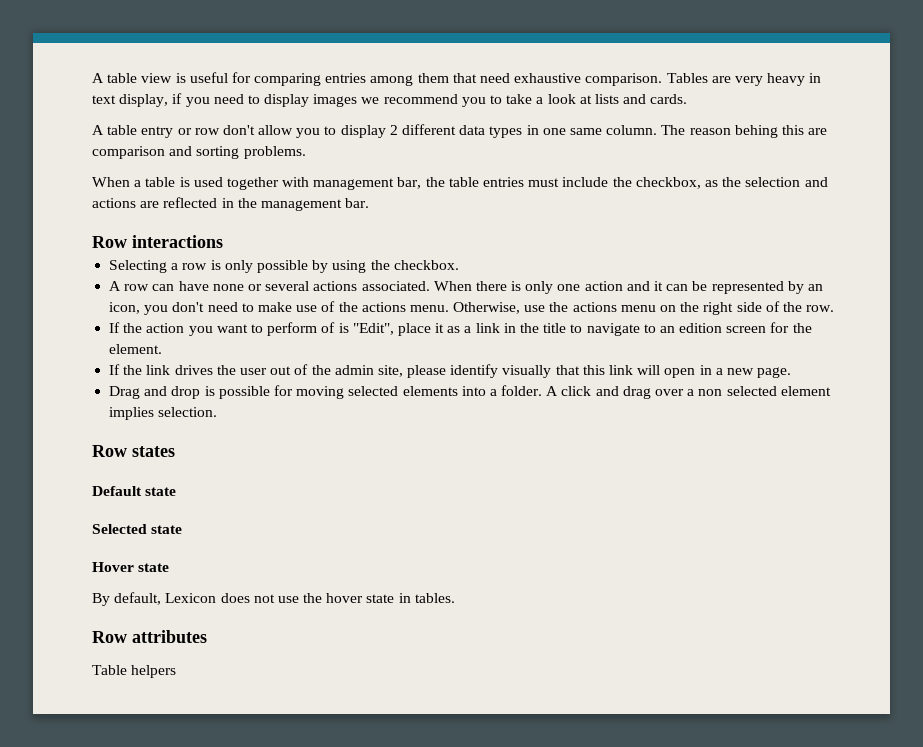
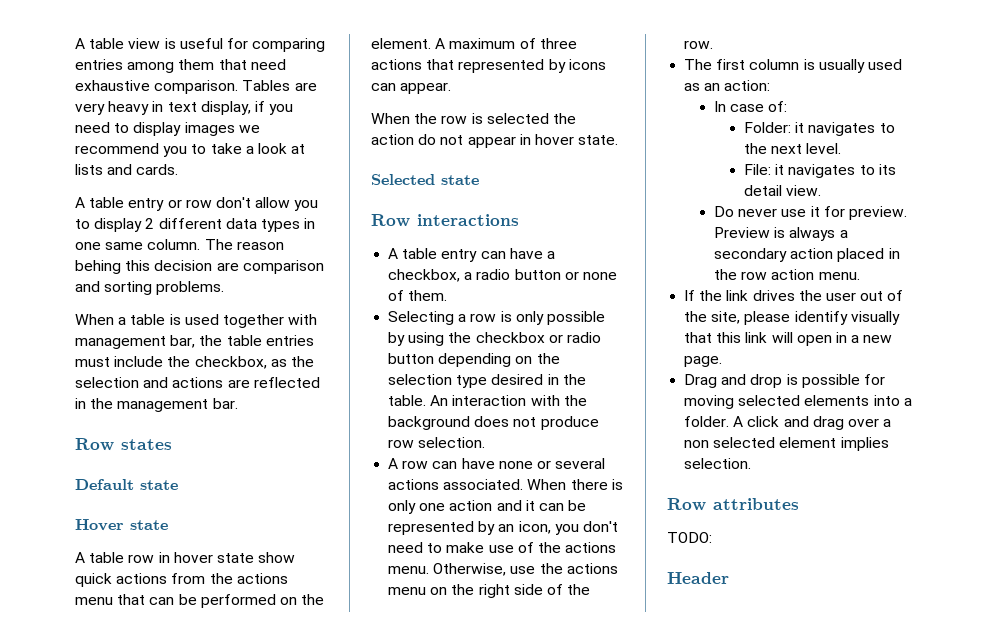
(804, 130) none -> [154,260,213,271] decision
[132,235,223,248] interactions -> [121,439,172,450] [75,479,178,490] [75,519,168,531] [75,552,296,563] [75,573,288,587] [75,594,325,608] [371,38,577,49] [371,59,606,73] [371,82,452,94] [371,113,576,124] [371,134,619,148] [371,174,479,185] [371,214,519,227] [388,248,555,262] [388,269,617,282] [388,290,448,301] states // Default state // Hover state // A table row in hover state show quick actions from the actions menu that can be performed on the element. A maximum of three actions that represented by icons can appear. // When the row is selected the action do not appear in hover state. // Selected state // Row interactions // A table entry can have a checkbox, a radio button or none of them.
[393,260,459,270] checkbox. -> [475,332,601,343] [388,353,560,367] [388,374,586,388] [388,395,587,406] [388,416,599,430] [388,437,486,448] checkbox or radio button depending on the selection type desired in the table. An interaction with the background does not produce row selection.
[109,322,812,336] [109,344,163,354] If the action you want to perform of is "Edit", place it as a link in the title to navigate to an edition screen for the element. -> [684,59,902,73] [684,80,771,91] [713,101,788,112] [743,122,895,136] [743,143,842,154] [743,164,896,178] [743,185,822,196] [713,206,907,220] [713,227,848,241] [713,248,900,262] [713,269,860,280] The first column is usually used as an action: // In case of: // Folder: it navigates to the next level. // File: it navigates to its detail view. // Do never use it for preview. Preview is always a secondary action placed in the row action menu.
[334,365,374,375] admin -> (708, 316) none
[92,445,175,457] [92,486,177,496] [92,524,183,534] [92,562,170,572] [92,592,455,606] // Row states // Default state // Selected state // Hover state // By default, Lexicon does not use the hover state in tables. -> (752, 463) none
[92,665,177,678] Table helpers -> [667,532,712,543] [667,572,729,584] TODO: // Header

